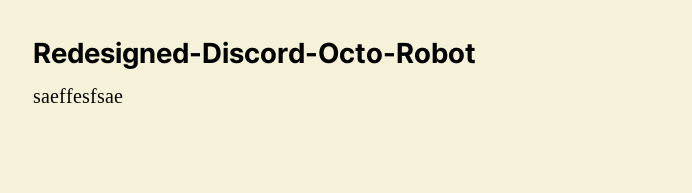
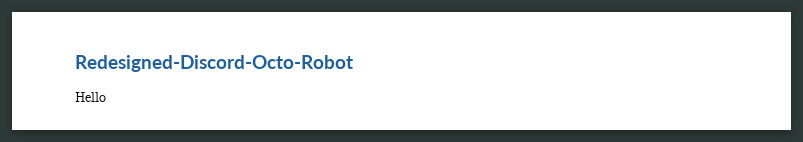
[33,88,123,103] saeffesfsae -> [75,92,106,102] Hello

